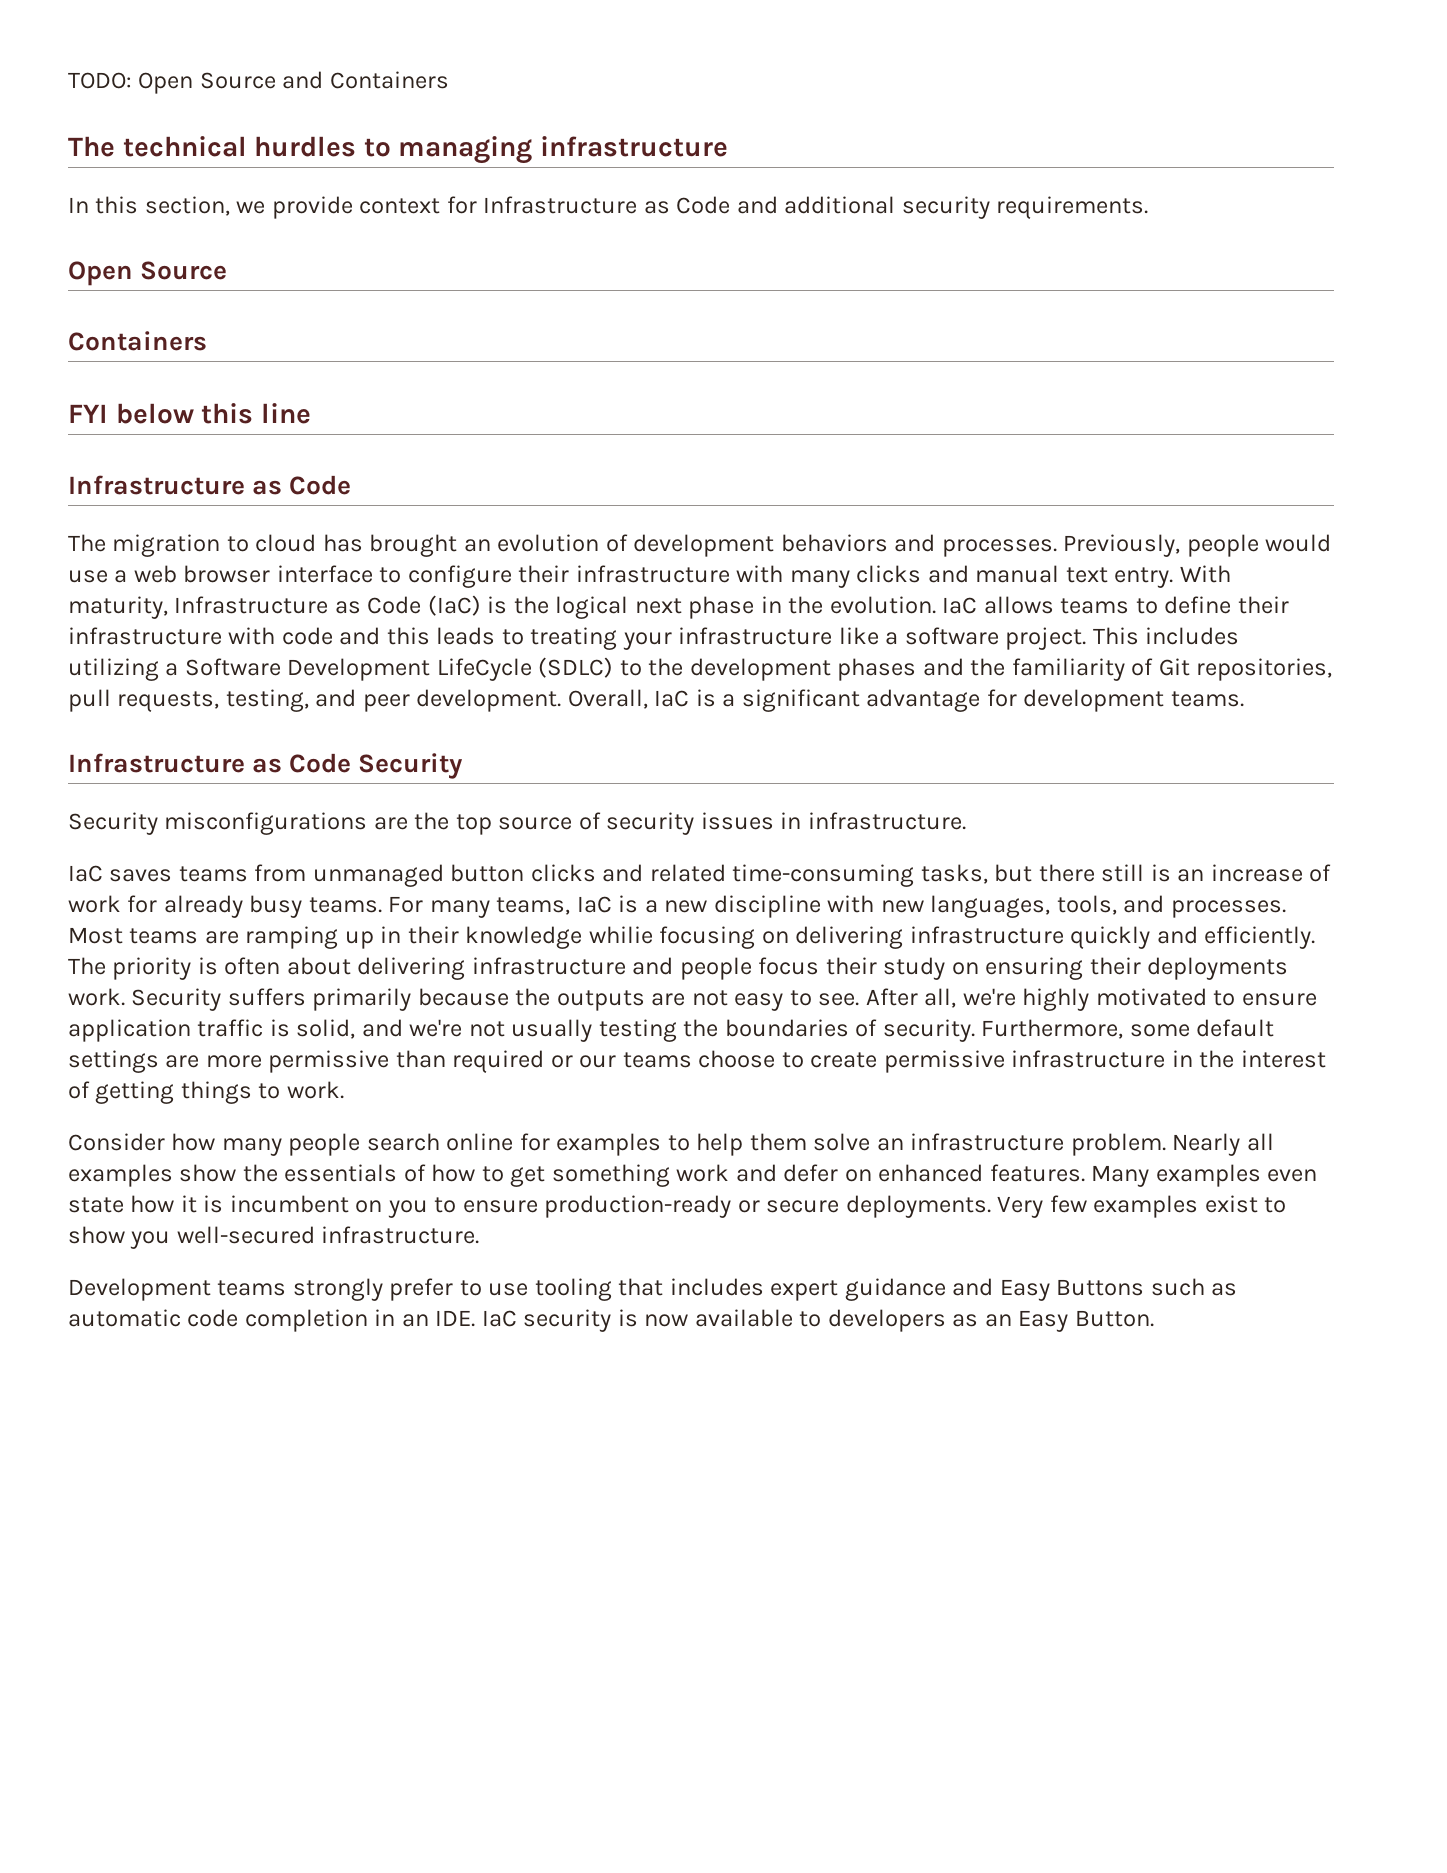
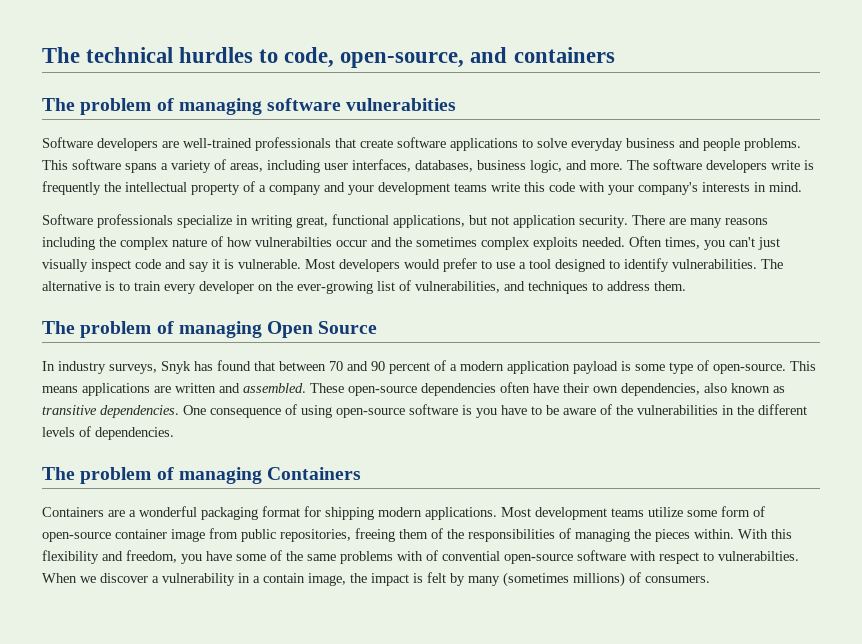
[68,71,449,94] [68,136,728,164] [68,196,1149,219] [68,261,228,286] [68,331,207,351] [68,403,311,424] [68,475,352,495] [68,534,1332,557] [68,565,1231,588] [68,595,1289,619] [68,627,1240,650] [68,657,1333,681] [68,689,1244,712] [68,753,464,779] [68,812,966,835] [68,864,1332,887] [68,895,1286,918] [68,926,1316,949] [68,957,1289,980] [68,988,1317,1011] [68,1019,1275,1042] [68,1050,1326,1073] [68,1081,344,1104] [68,1133,1274,1156] [68,1164,1318,1187] [68,1195,1287,1218] [68,1226,480,1249] [68,1278,1238,1301] [68,1309,1154,1332] TODO: Open Source and Containers // The technical hurdles to managing infrastructure // In this section, we provide context for Infrastructure as Code and additional security requirements. // Open Source // Containers // FYI below this line // Infrastructure as Code // The migration to cloud has brought an evolution of development behaviors and processes. Previously, people would use a web browser interface to configure their infrastructure with many clicks and manual text entry. With maturity, Infrastructure as Code (IaC) is the logical next phase in the evolution. IaC allows teams to define their infrastructure with code and this leads to treating your infrastructure like a software project. This includes utilizing a Software Development LifeCycle (SDLC) to the development phases and the familiarity of Git repositories, pull requests, testing, and peer development. Overall, IaC is a significant advantage for development teams. // Infrastructure as Code Security // Security misconfigurations are the top source of security issues in infrastructure. // IaC saves teams from unmanaged button clicks and related time-consuming tasks, but there still is an increase of work for already busy teams. For many teams, IaC is a new discipline with new languages, tools, and processes. Most teams are ramping up in their knowledge whilie focusing on delivering infrastructure quickly and efficiently. The priority is often about delivering infrastructure and people focus their study on ensuring their deployments work. Security suffers primarily because the outputs are not easy to see. After all, we're highly motivated to ensure application traffic is solid, and we're not usually testing the boundaries of security. Furthermore, some default settings are more permissive than required or our teams choose to create permissive infrastructure in the interest of getting things to work. // Consider how many people search online for examples to help them solve an infrastructure problem. Nearly all examples show the essentials of how to get something work and defer on enhanced features. Many examples even state how it is incumbent on you to ensure production-ready or secure deployments. Very few examples exist to show you well-secured infrastructure. // Development teams strongly prefer to use tooling that includes expert guidance and Easy Buttons such as automatic code completion in an IDE. IaC security is now available to developers as an Easy Button. -> [42,47,615,68] [42,98,457,115] [42,137,801,151] [42,159,814,173] [42,181,802,195] [42,214,768,228] [42,236,780,250] [42,258,783,272] [42,280,686,294] [42,321,378,338] [42,360,816,374] [42,382,785,396] [42,404,807,418] [42,426,174,440] [42,467,362,484] [42,506,765,520] [42,528,792,542] [42,550,799,564] [42,572,710,587] The technical hurdles to code, open-source, and containers // The problem of managing software vulnerabities // Software developers are well-trained professionals that create software applications to solve everyday business and people problems. This software spans a variety of areas, including user interfaces, databases, business logic, and more. The software developers write is frequently the intellectual property of a company and your development teams write this code with your company's interests in mind. // Software professionals specialize in writing great, functional applications, but not application security. There are many reasons including the complex nature of how vulnerabilties occur and the sometimes complex exploits needed. Often times, you can't just visually inspect code and say it is vulnerable. Most developers would prefer to use a tool designed to identify vulnerabilities. The alternative is to train every developer on the ever-growing list of vulnerabilities, and techniques to address them. // The problem of managing Open Source // In industry surveys, Snyk has found that between 70 and 90 percent of a modern application payload is some type of open-source. This means applications are written and assembled. These open-source dependencies often have their own dependencies, also known as transitive dependencies. One consequence of using open-source software is you have to be aware of the vulnerabilities in the different levels of dependencies. // The problem of managing Containers // Containers are a wonderful packaging format for shipping modern applications. Most development teams utilize some form of open-source container image from public repositories, freeing them of the responsibilities of managing the pieces within. With this flexibility and freedom, you have some of the same problems with of convential open-source software with respect to vulnerabilties. When we discover a vulnerability in a contain image, the impact is felt by many (sometimes millions) of consumers.

